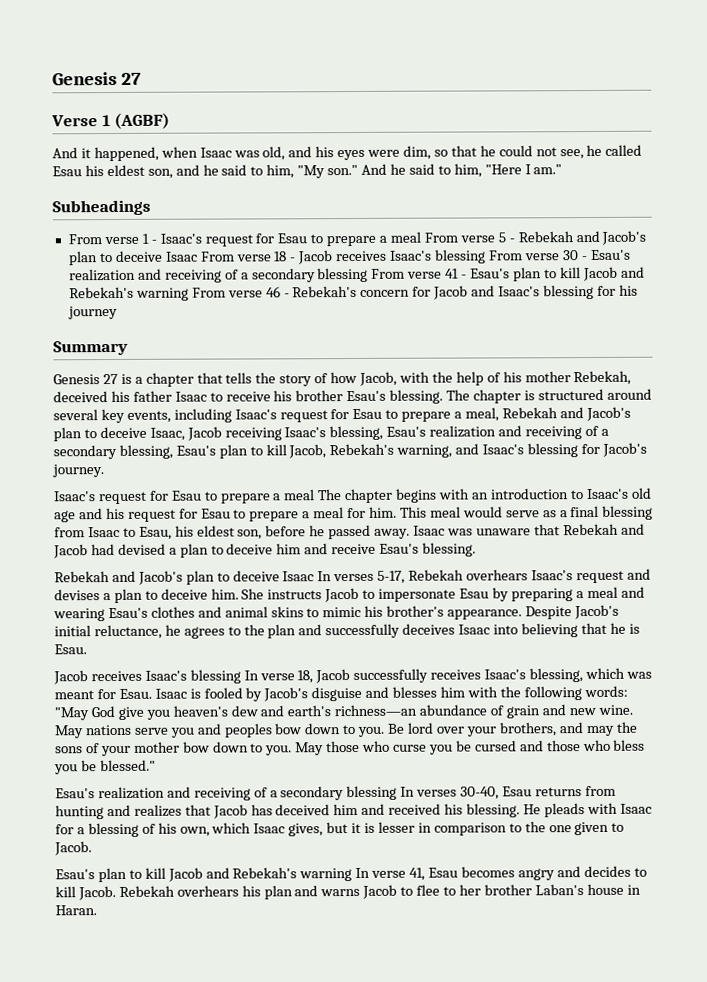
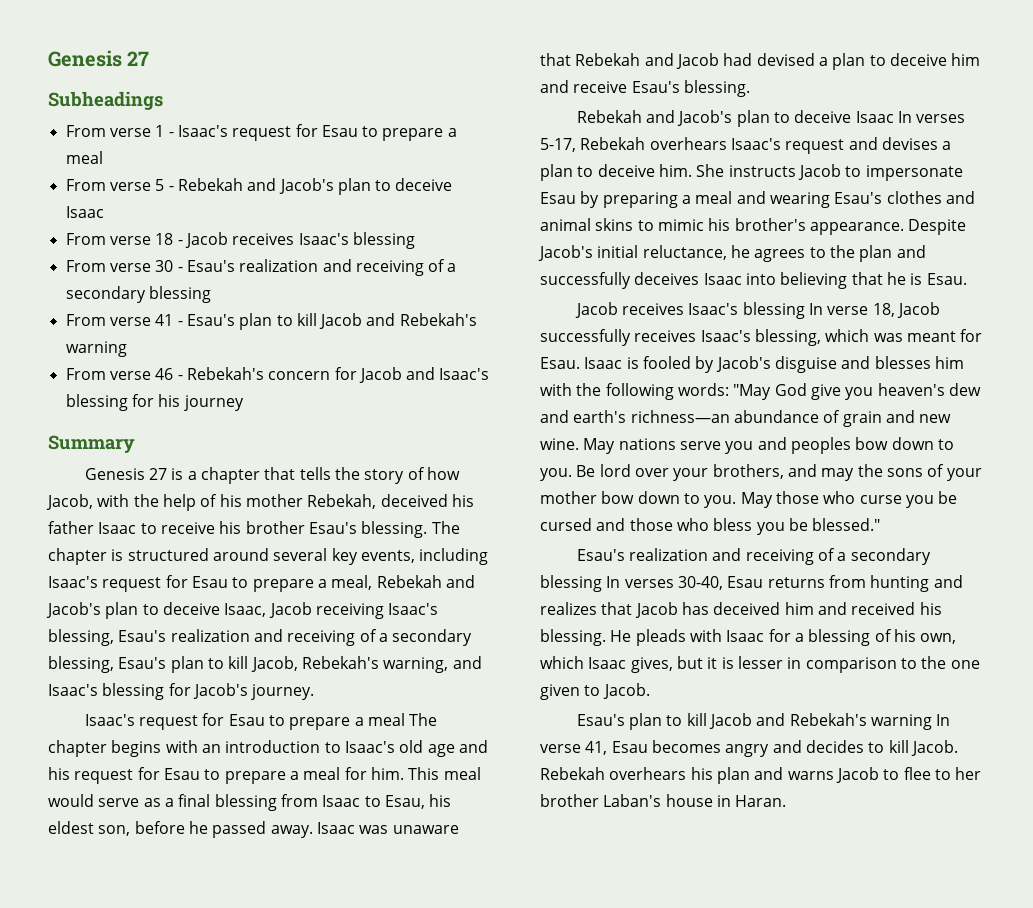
[52,71,142,86] [51,112,171,129] [52,144,643,162] [52,163,563,179] Genesis 27 // Verse 1 (AGBF) // And it happened, when Isaac was old, and his eyes were dim, so that he could not see, he called Esau his eldest son, and he said to him, "My son." And he said to him, "Here I am." -> [48,50,150,67] Genesis 27
(422, 237) none -> (103, 157) //
(198, 256) none -> (104, 212) //
(487, 256) none -> (415, 240) //
(369, 275) none -> (211, 294) //
(189, 294) none -> (127, 349) //

